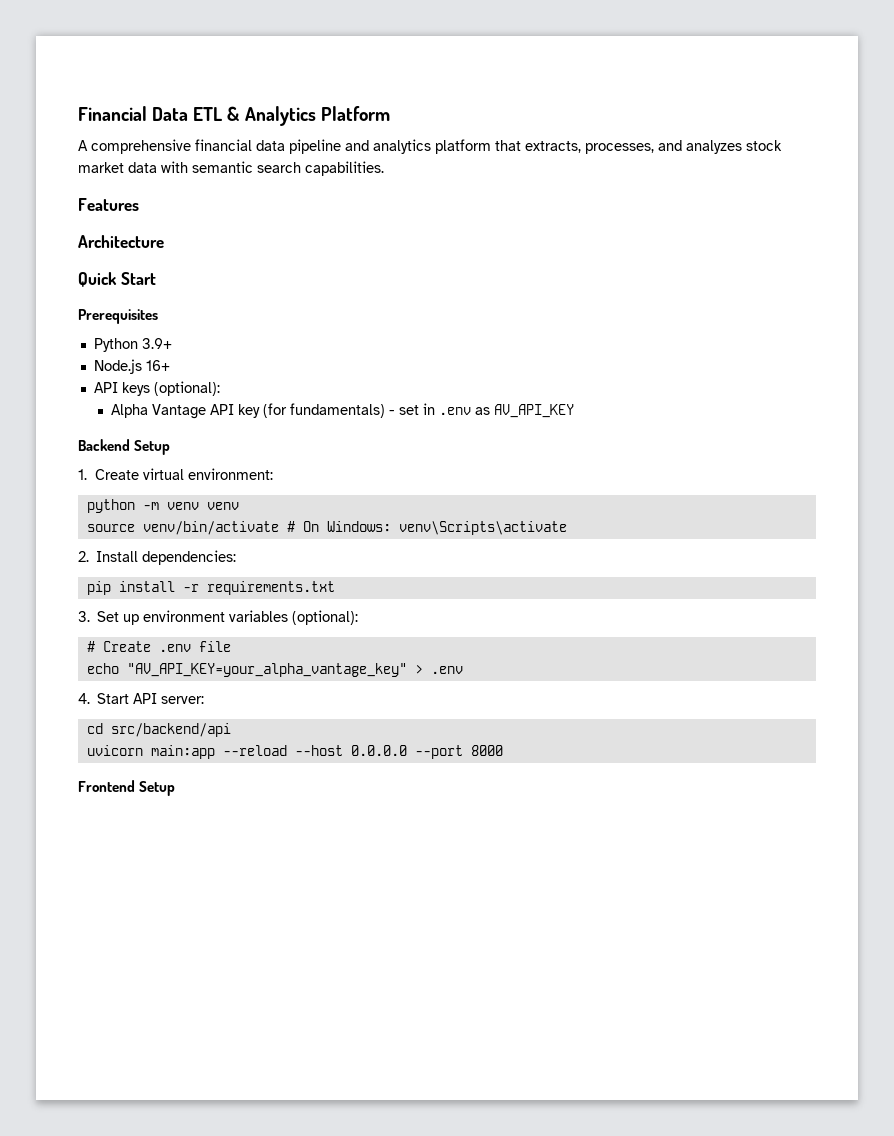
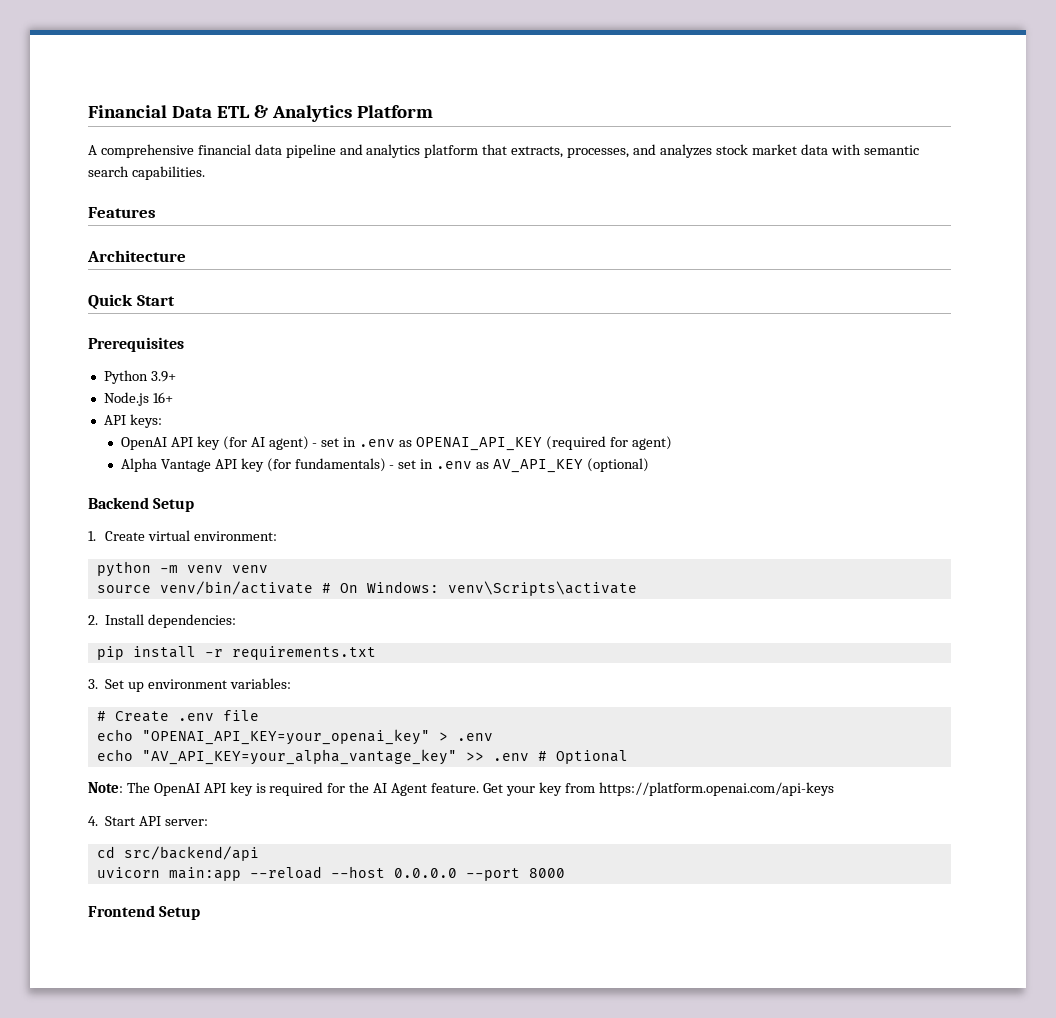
[121,381,220,396] keys (optional): -> [129,414,162,428] [120,436,672,451] keys: // OpenAI API key (for AI agent) - set in .env as OPENAI_API_KEY (required for agent)
(574, 411) none -> [586,458,649,472] (optional)
[229,610,359,625] variables (optional): -> [229,678,291,689] variables:
[126,663,407,677] "AV_API_KEY=your_alpha_vantage_key" -> [141,729,430,745] "OPENAI_API_KEY=your_openai_key"
(463, 670) none -> [96,749,628,765] [88,782,834,796] // echo "AV_API_KEY=your_alpha_vantage_key" >> .env # Optional // Note: The OpenAI API key is required for the AI Agent feature. Get your key from https://platform.openai.com/api-keys

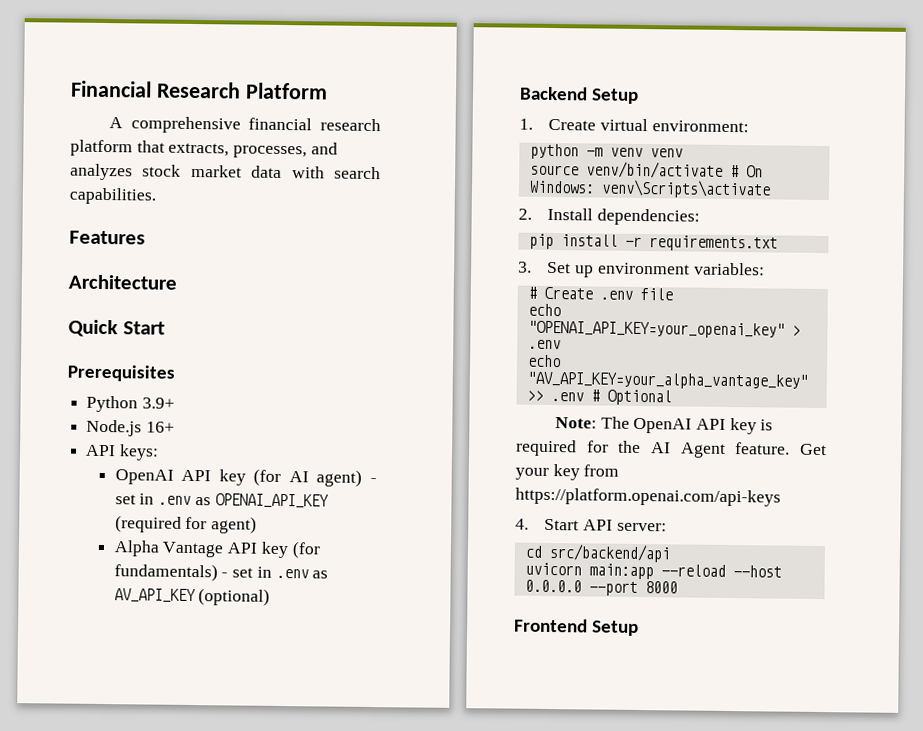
[171,105,352,122] Data ETL & Analytics -> [155,81,241,99] Research
[254,144,421,158] data pipeline and analytics -> [320,118,382,132] research
[863,145,919,155] semantic -> (325, 172) none

